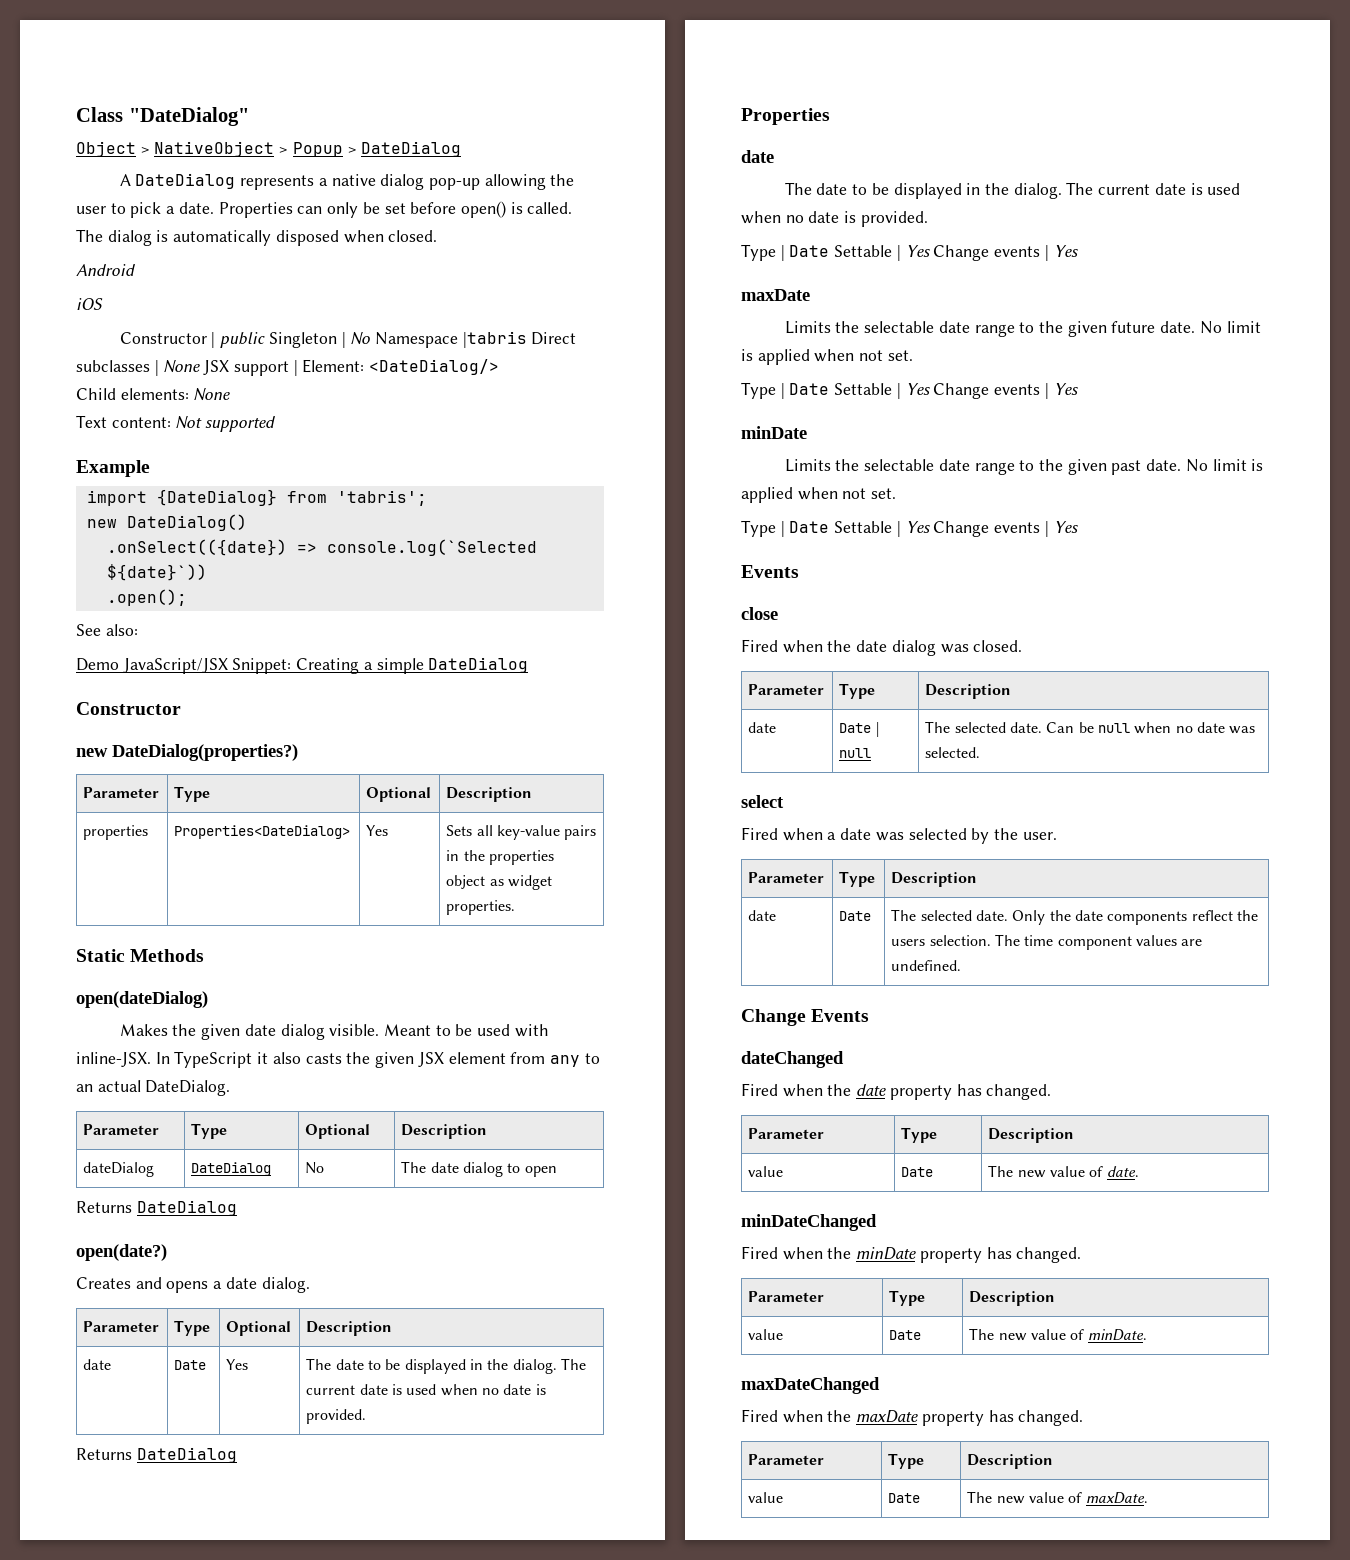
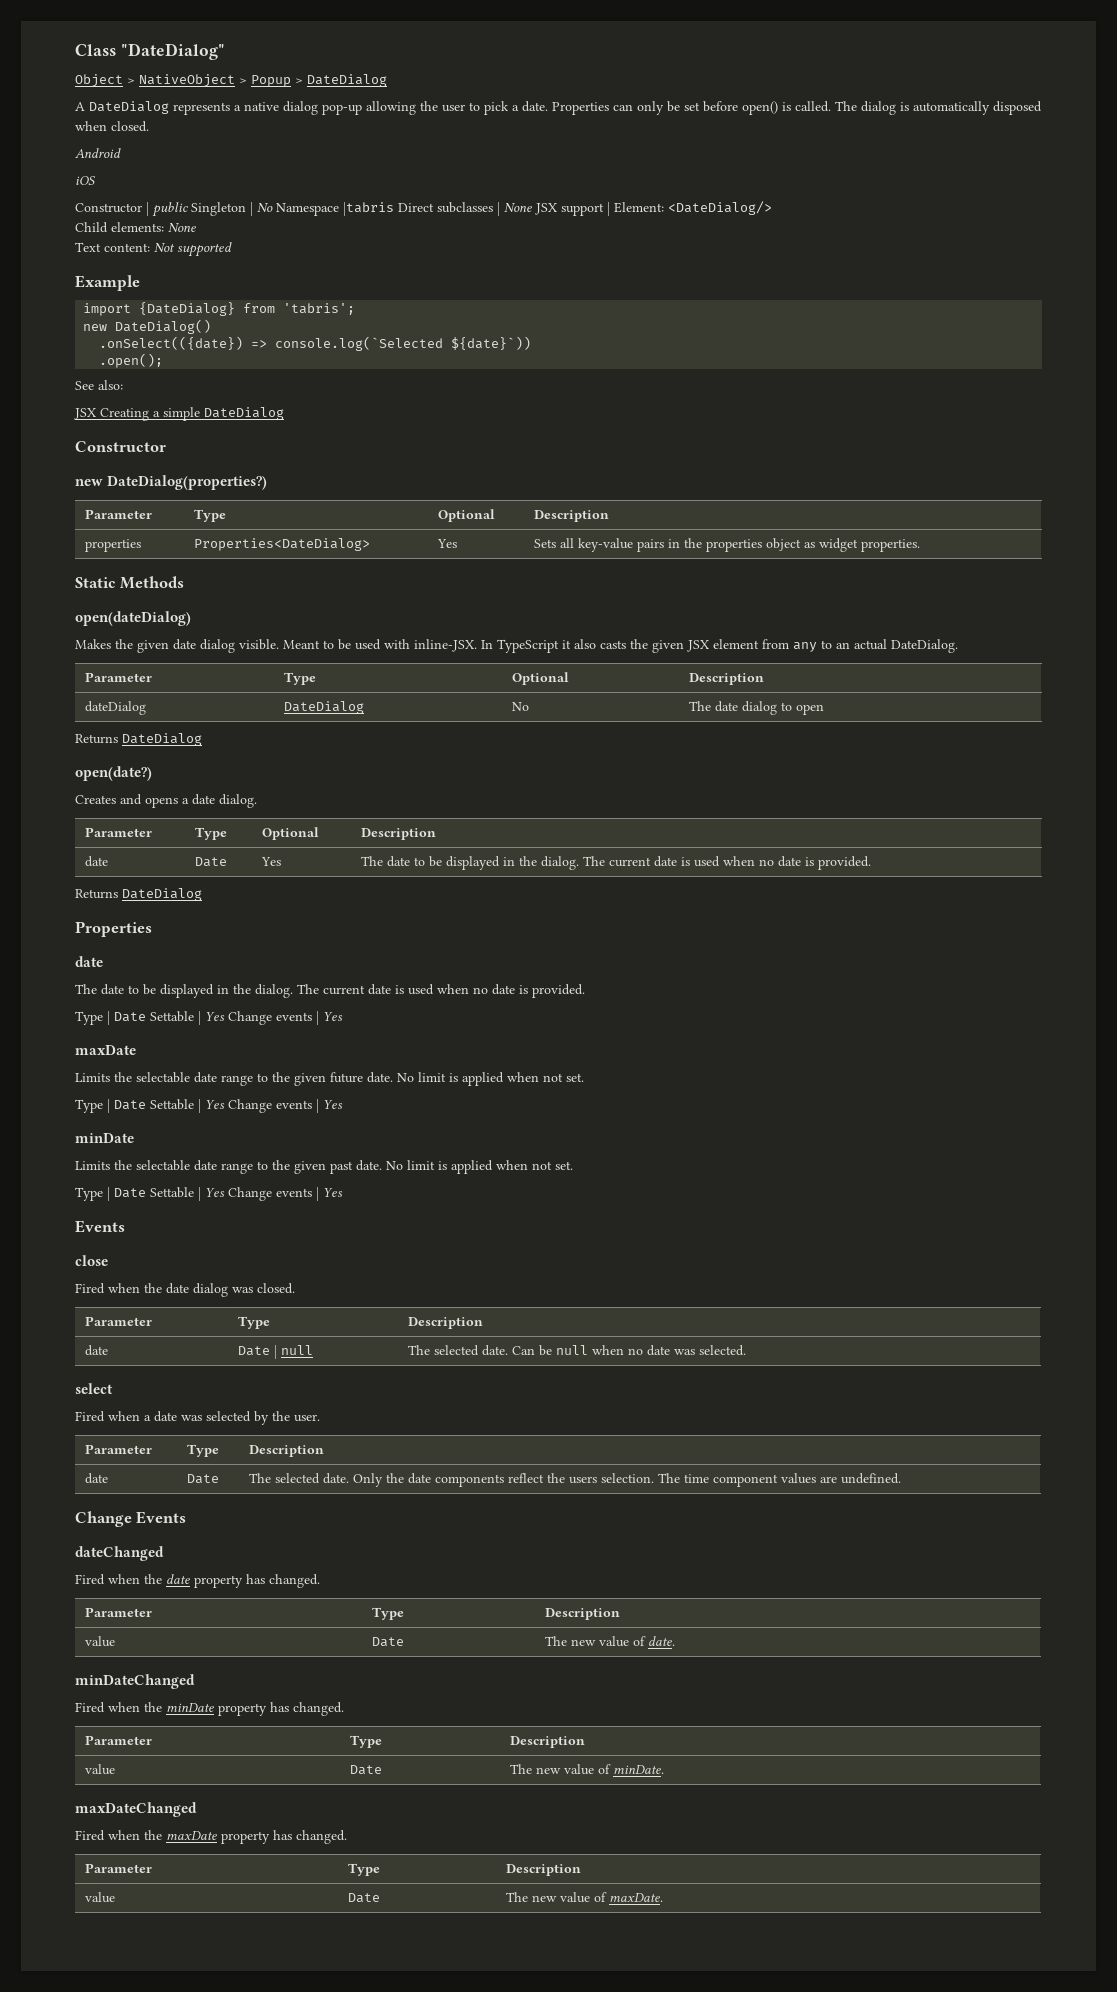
[76,658,292,674] Demo JavaScript/JSX Snippet: -> [74,408,97,420] JSX

